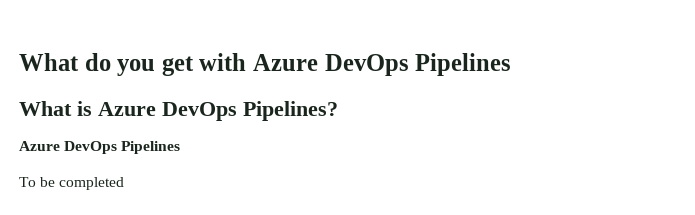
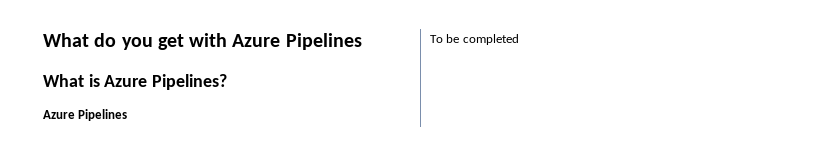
[324,54,409,76] DevOps -> (281, 40) none
[162,102,237,121] DevOps -> (148, 81) none
[64,141,118,154] DevOps -> (75, 114) none

